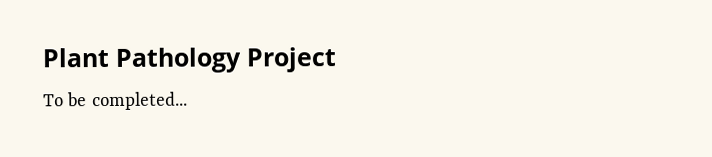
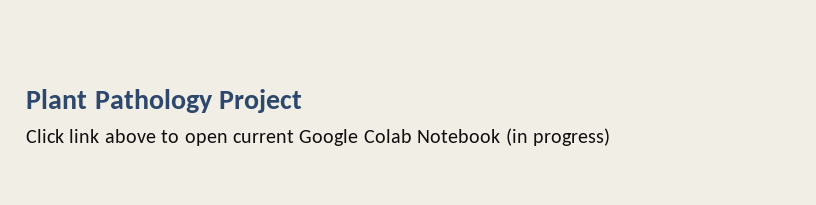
[43,91,188,111] To be completed... -> [26,128,610,146] Click link above to open current Google Colab Notebook (in progress)

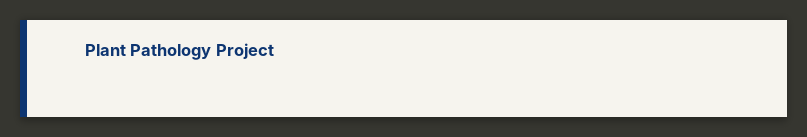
[26,128,610,146] // Click link above to open current Google Colab Notebook (in progress) -> (274, 51) none

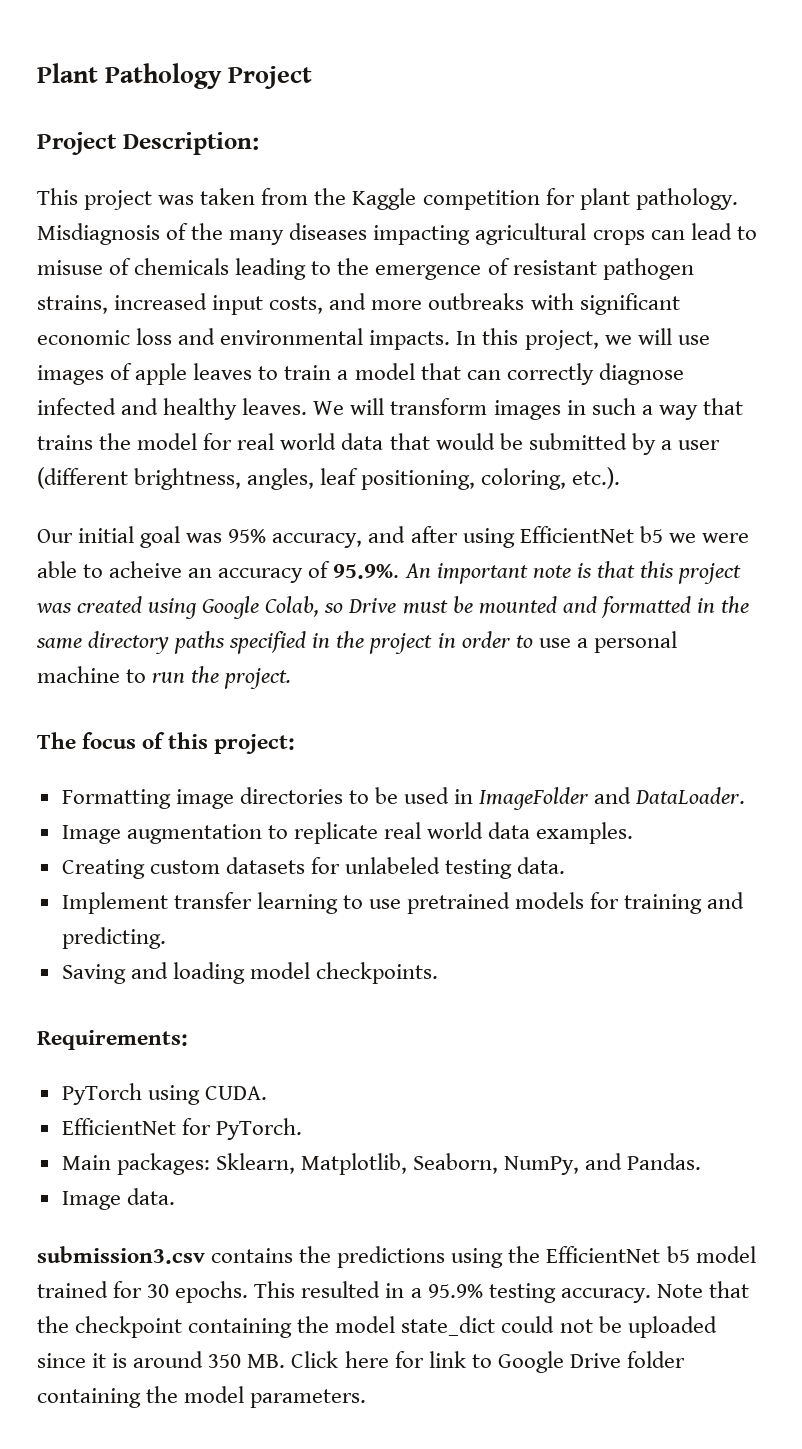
(274, 51) none -> [37,132,259,155] [37,188,738,210] [37,223,757,245] [37,258,694,280] [37,293,680,315] [37,328,710,350] [37,363,684,385] [37,398,743,420] [37,433,720,455] [37,467,621,490] [37,526,749,548] [37,561,741,584] [36,596,749,619] [36,631,677,654] [37,666,292,689] [37,732,296,754] [61,787,746,810] [61,822,634,844] [61,857,566,879] [61,892,745,914] [61,927,166,949] [61,962,439,984] [37,1030,188,1050] [61,1083,267,1105] [61,1118,302,1140] [61,1153,702,1175] [61,1188,175,1210] [37,1246,756,1268] [37,1281,749,1303] [37,1316,717,1338] [37,1351,685,1373] [37,1386,367,1408] // Project Description: // This project was taken from the Kaggle competition for plant pathology. Misdiagnosis of the many diseases impacting agricultural crops can lead to misuse of chemicals leading to the emergence of resistant pathogen strains, increased input costs, and more outbreaks with significant economic loss and environmental impacts. In this project, we will use images of apple leaves to train a model that can correctly diagnose infected and healthy leaves. We will transform images in such a way that trains the model for real world data that would be submitted by a user (different brightness, angles, leaf positioning, coloring, etc.). // Our initial goal was 95% accuracy, and after using EfficientNet b5 we were able to acheive an accuracy of 95.9%. An important note is that this project was created using Google Colab, so Drive must be mounted and formatted in the same directory paths specified in the project in order to use a personal machine to run the project. // The focus of this project: // Formatting image directories to be used in ImageFolder and DataLoader. // Image augmentation to replicate real world data examples. // Creating custom datasets for unlabeled testing data. // Implement transfer learning to use pretrained models for training and predicting. // Saving and loading model checkpoints. // Requirements: // PyTorch using CUDA. // EfficientNet for PyTorch. // Main packages: Sklearn, Matplotlib, Seaborn, NumPy, and Pandas. // Image data. // submission3.csv contains the predictions using the EfficientNet b5 model trained for 30 epochs. This resulted in a 95.9% testing accuracy. Note that the checkpoint containing the model state_dict could not be uploaded since it is around 350 MB. Click here for link to Google Drive folder containing the model parameters.

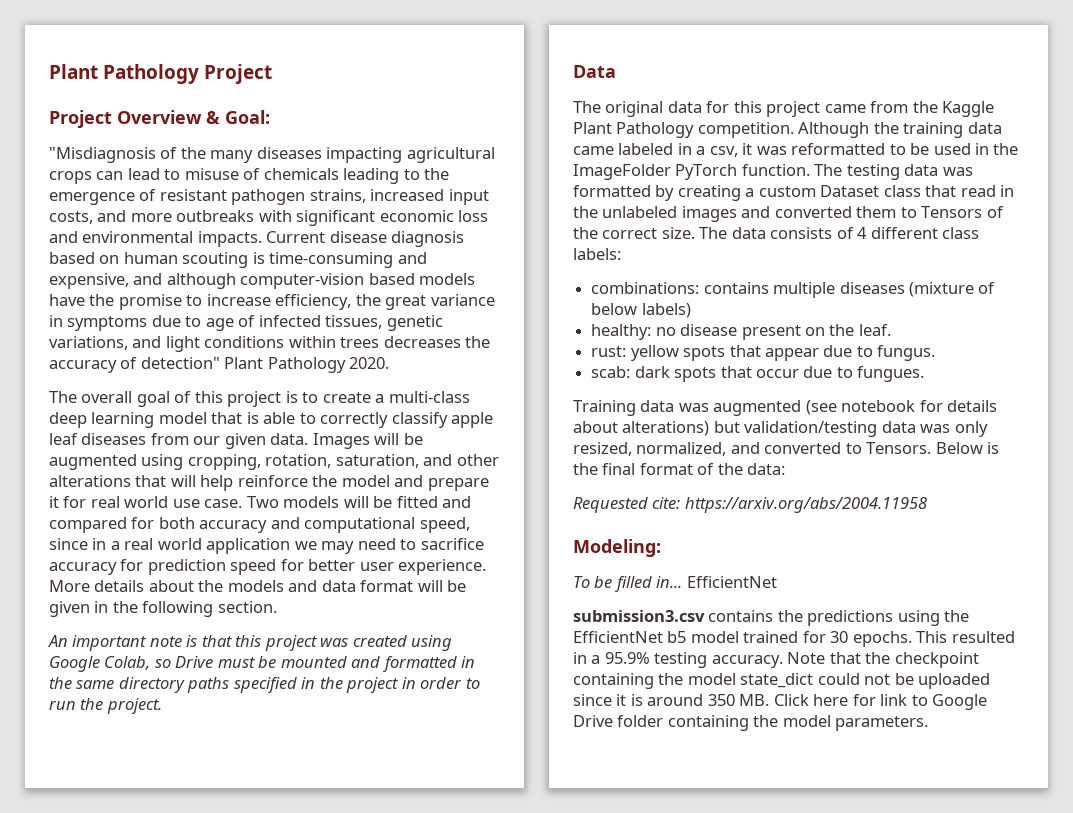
[122,132,259,155] [37,188,738,210] [37,223,160,245] Description: // This project was taken from the Kaggle competition for plant pathology. Misdiagnosis -> [117,110,270,124] [49,147,156,163] Overview & Goal: // "Misdiagnosis
[456,328,710,350] [37,363,684,385] [37,398,743,420] [37,433,720,455] [37,467,621,490] [37,526,749,548] [37,561,400,583] In this project, we will use images of apple leaves to train a model that can correctly diagnose infected and healthy leaves. We will transform images in such a way that trains the model for real world data that would be submitted by a user (different brightness, angles, leaf positioning, coloring, etc.). // Our initial goal was 95% accuracy, and after using EfficientNet b5 we were able to acheive an accuracy of 95.9%. -> [266,231,465,247] [49,252,427,268] [49,273,476,289] [49,294,495,310] [49,315,443,331] [49,336,491,352] [49,357,390,373] [49,391,470,407] [49,412,494,428] [49,433,423,449] [49,454,499,470] [49,475,489,491] [49,496,472,508] [49,517,470,533] [49,538,484,554] [49,559,487,575] [49,580,467,592] [49,601,277,617] Current disease diagnosis based on human scouting is time-consuming and expensive, and although computer-vision based models have the promise to increase efficiency, the great variance in symptoms due to age of infected tissues, genetic variations, and light conditions within trees decreases the accuracy of detection" Plant Pathology 2020. // The overall goal of this project is to create a multi-class deep learning model that is able to correctly classify apple leaf diseases from our given data. Images will be augmented using cropping, rotation, saturation, and other alterations that will help reinforce the model and prepare it for real world use case. Two models will be fitted and compared for both accuracy and computational speed, since in a real world application we may need to sacrifice accuracy for prediction speed for better user experience. More details about the models and data format will be given in the following section. //
[538,631,677,653] [37,666,147,683] use a personal machine to -> (480, 683) none
[37,732,296,754] [61,787,746,810] [61,822,634,844] [61,857,566,879] [61,892,745,914] [61,927,166,949] [61,962,439,984] [37,1030,188,1050] [61,1083,267,1105] [61,1118,302,1140] [61,1153,702,1175] [61,1188,175,1210] // The focus of this project: // Formatting image directories to be used in ImageFolder and DataLoader. // Image augmentation to replicate real world data examples. // Creating custom datasets for unlabeled testing data. // Implement transfer learning to use pretrained models for training and predicting. // Saving and loading model checkpoints. // Requirements: // PyTorch using CUDA. // EfficientNet for PyTorch. // Main packages: Sklearn, Matplotlib, Seaborn, NumPy, and Pandas. // Image data. -> [573,65,616,78] [573,101,995,117] [573,122,1002,138] [573,143,1019,157] [573,164,973,180] [573,185,1015,201] [573,206,1004,222] [573,227,980,239] [573,248,621,260] [591,282,996,298] [591,303,691,318] [591,324,891,340] [591,345,936,361] [591,366,925,382] [573,400,998,416] [573,421,988,437] [573,442,1000,456] [573,463,786,475] [573,497,927,513] [573,539,661,557] [573,576,777,592] // Data // The original data for this project came from the Kaggle Plant Pathology competition. Although the training data came labeled in a csv, it was reformatted to be used in the ImageFolder PyTorch function. The testing data was formatted by creating a custom Dataset class that read in the unlabeled images and converted them to Tensors of the correct size. The data consists of 4 different class labels: // combinations: contains multiple diseases (mixture of below labels) // healthy: no disease present on the leaf. // rust: yellow spots that appear due to fungus. // scab: dark spots that occur due to fungues. // Training data was augmented (see notebook for details about alterations) but validation/testing data was only resized, normalized, and converted to Tensors. Below is the final format of the data: // Requested cite: https://arxiv.org/abs/2004.11958 // Modeling: // To be filled in... EfficientNet

